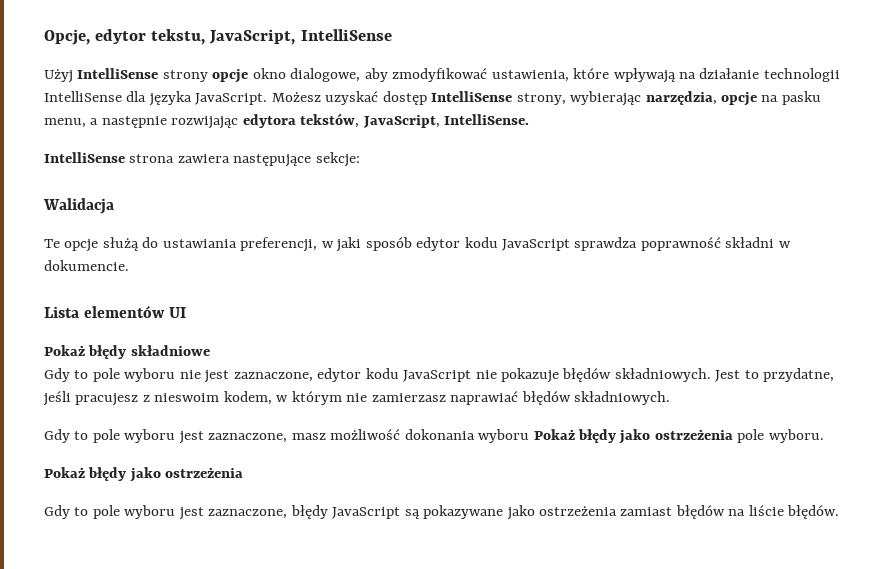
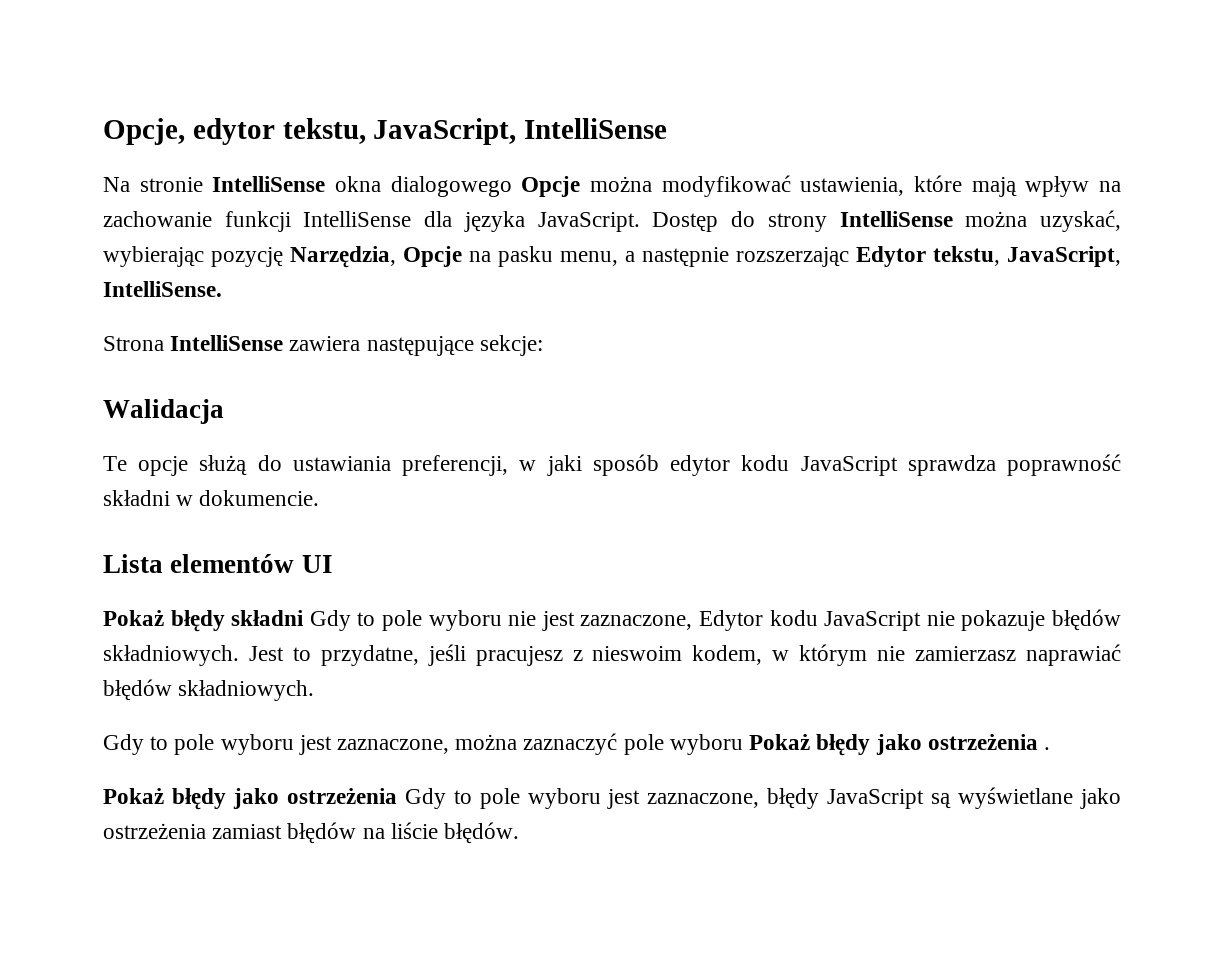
[44,68,840,83] [44,91,758,106] Użyj IntelliSense strony opcje okno dialogowe, aby zmodyfikować ustawienia, które wpływają na działanie technologii IntelliSense dla języka JavaScript. Możesz uzyskać dostęp IntelliSense strony, wybierając narzędzia, opcje -> [103,175,1121,197] [103,210,1122,232] [103,246,462,268] Na stronie IntelliSense okna dialogowego Opcje można modyfikować ustawienia, które mają wpływ na zachowanie funkcji IntelliSense dla języka JavaScript. Dostęp do strony IntelliSense można uzyskać, wybierając pozycję Narzędzia, Opcje
[171,113,360,129] rozwijając edytora tekstów, -> [736,246,1000,267] rozszerzając Edytor tekstu,
[44,152,175,163] IntelliSense strona -> [103,335,284,351] Strona IntelliSense
[130,345,210,356] składniowe // -> [231,610,305,626] składni
[317,368,362,382] edytor -> [699,610,764,631] Edytor
[291,429,475,440] masz możliwość dokonania -> [455,733,664,755] można zaznaczyć pole
[737,429,824,443] [44,467,244,482] pole wyboru. // Pokaż błędy jako ostrzeżenia // -> [1043,747,1050,750] [103,788,397,810] . // Pokaż błędy jako ostrzeżenia
[423,505,504,519] pokazywane -> [958,787,1074,809] wyświetlane

